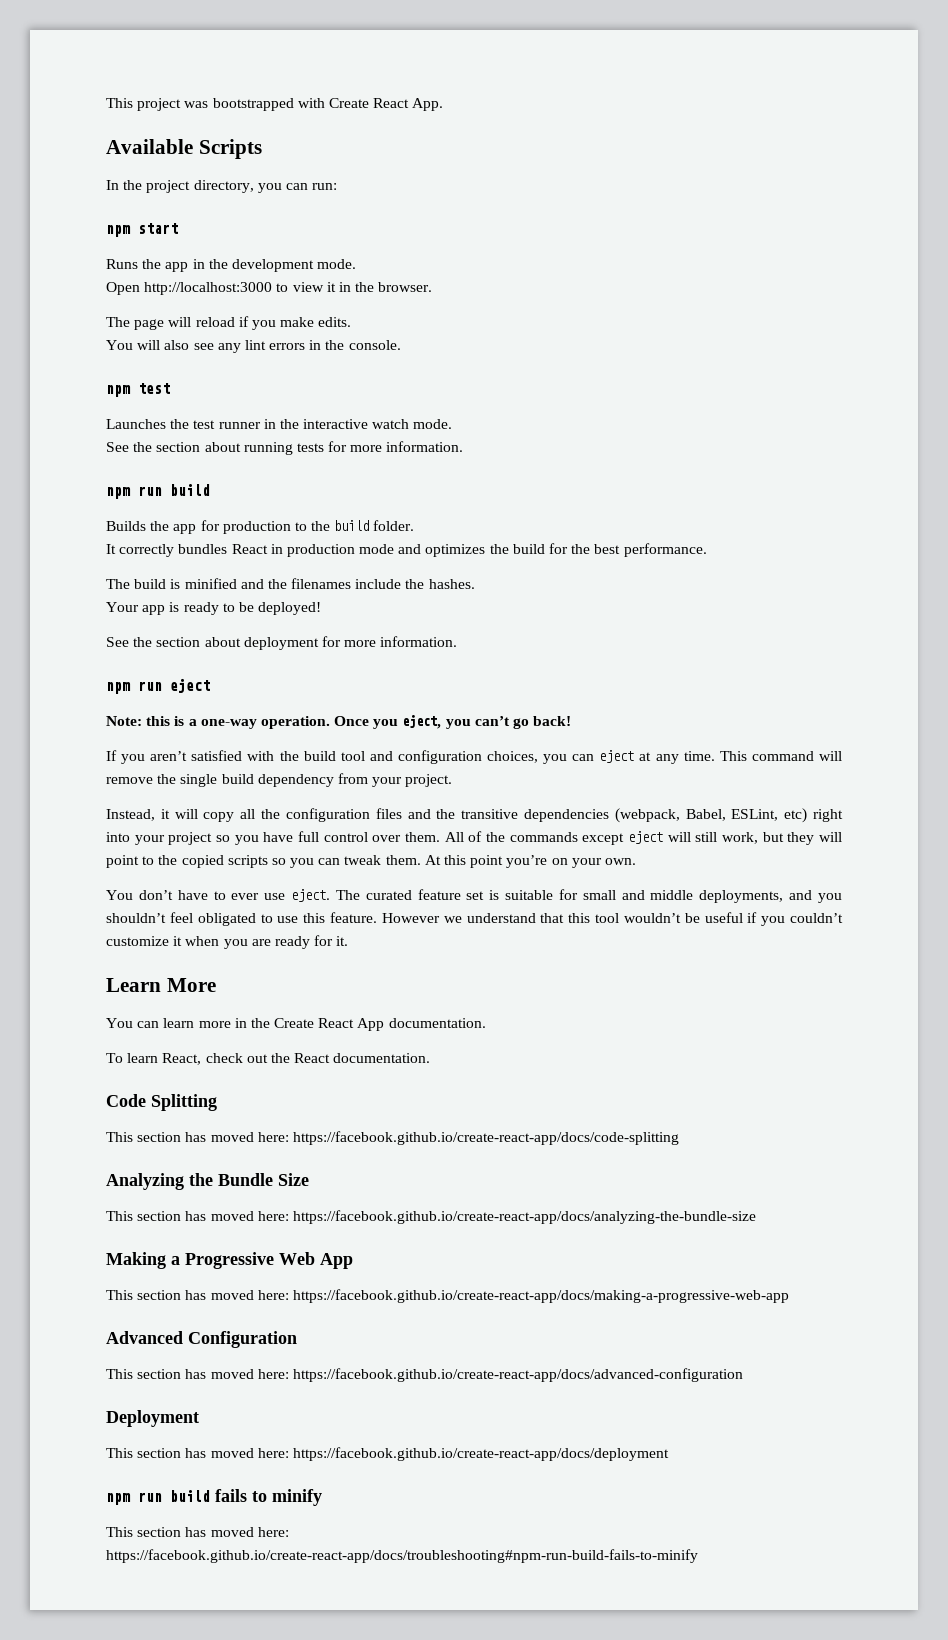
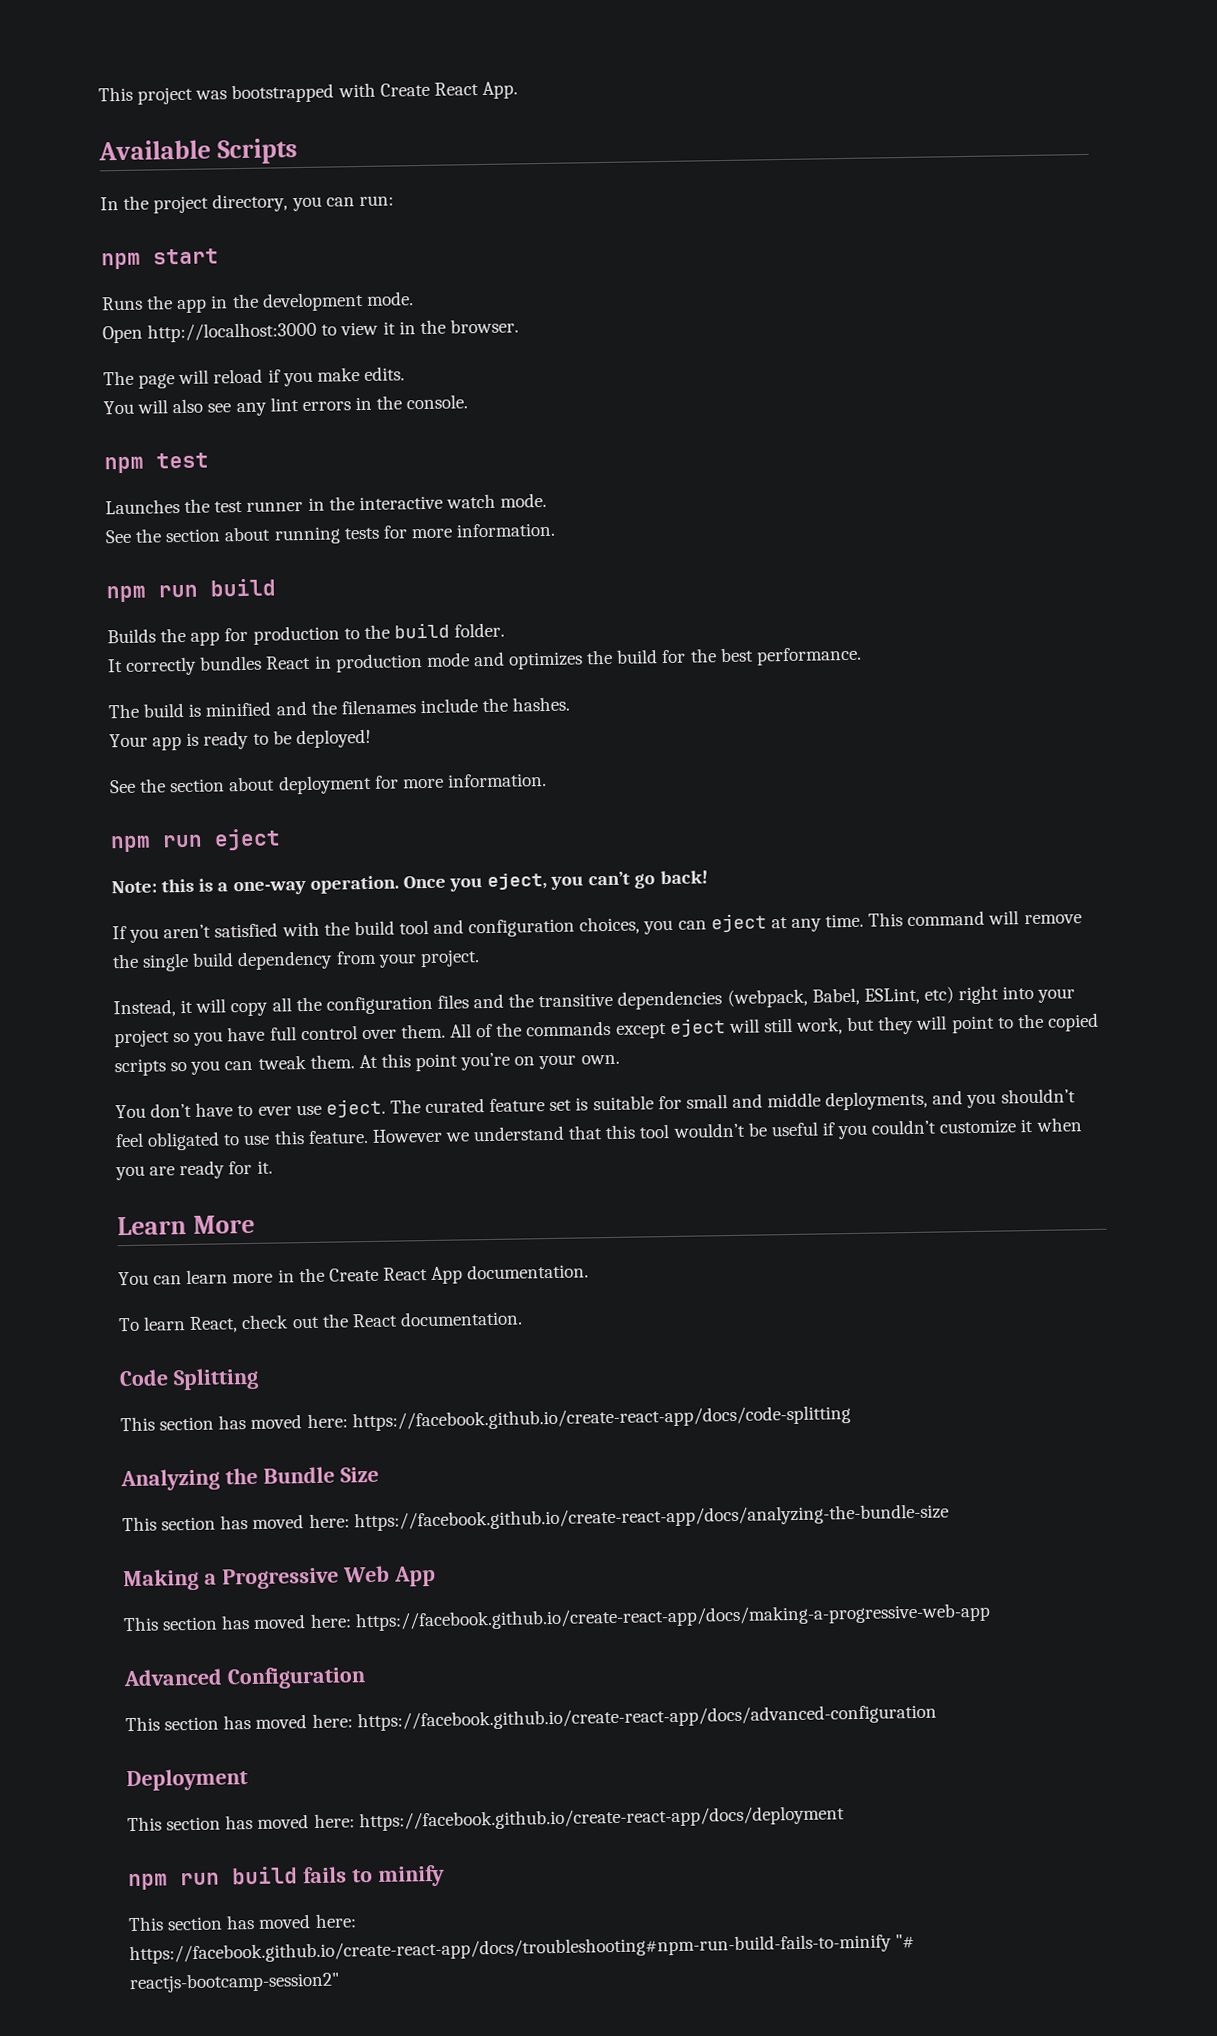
(698, 1556) none -> [895,1934,916,1949] [129,1971,340,1994] "# reactjs-bootcamp-session2"

